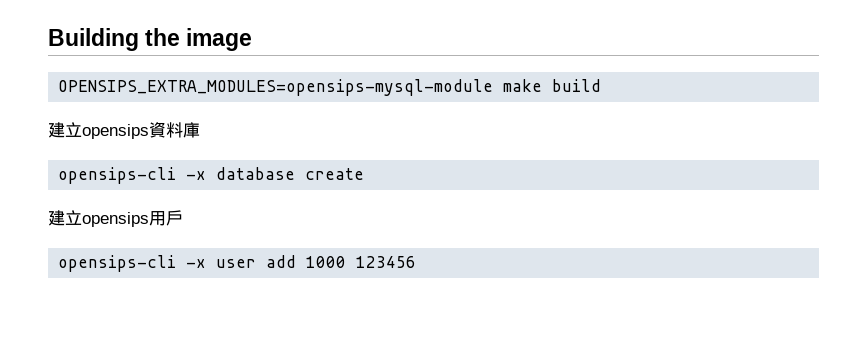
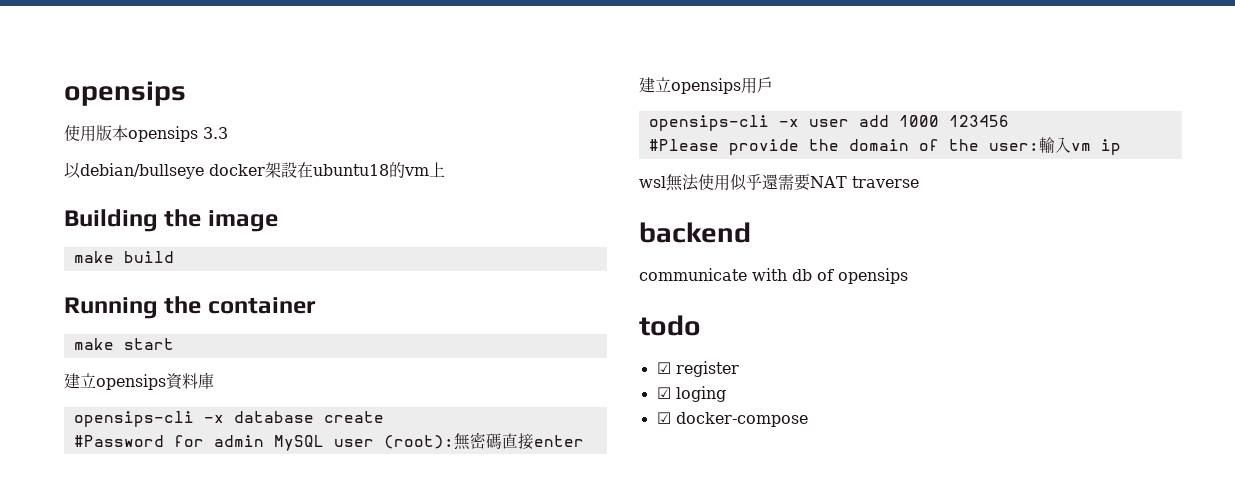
(48, 39) none -> [64,81,186,106] [64,125,228,142] [64,162,445,179] opensips // 使用版本opensips 3.3 // 以debian/bullseye docker架設在ubuntu18的vm上 //
[58,79,494,96] OPENSIPS_EXTRA_MODULES=opensips-mysql-module -> (278, 221) none
(602, 85) none -> [64,296,316,319] [73,338,174,350] // Running the container // make start
(365, 174) none -> [73,432,584,451] // #Password for admin MySQL user (root):無密碼直接enter
(417, 262) none -> [648,137,1121,155] [639,174,919,191] [639,222,751,243] [639,268,908,284] [639,315,701,336] [656,361,739,377] [656,386,726,402] [656,412,808,427] // #Please provide the domain of the user:輸入vm ip // wsl無法使用似乎還需要NAT traverse // backend // communicate with db of opensips // todo // ☑ register // ☑ loging // ☑ docker-compose

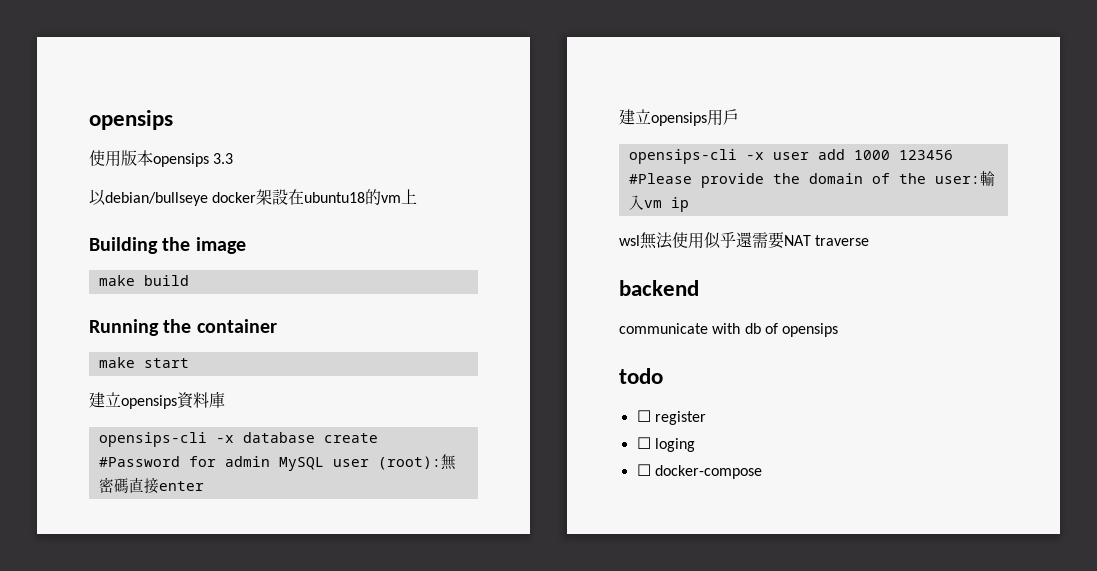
[656,362,671,374] ☑ -> [636,410,651,422] ☐
[656,387,671,399] ☑ -> [636,437,651,449] ☐
[656,412,671,424] ☑ -> [636,464,651,476] ☐

